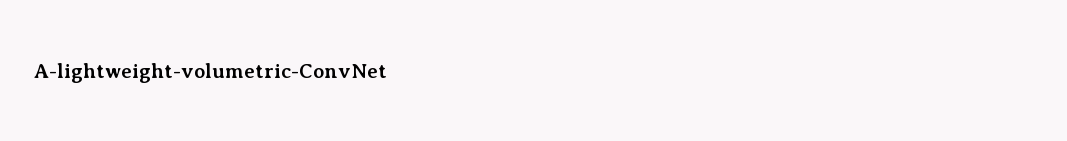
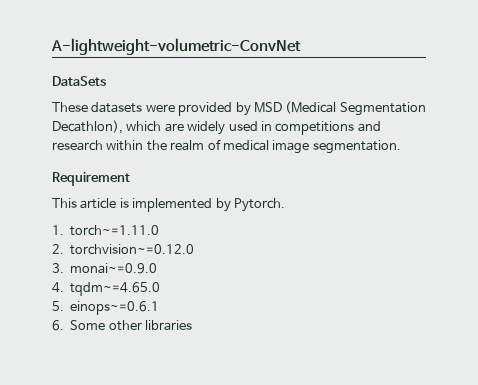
(387, 73) none -> [52,76,106,86] [52,101,426,116] [52,120,381,135] [52,139,401,154] [52,172,130,186] [52,198,285,212] [52,225,160,236] [52,244,195,255] [52,263,158,274] [52,282,161,296] [52,301,160,315] [52,320,192,331] // DataSets // These datasets were provided by MSD (Medical Segmentation Decathlon), which are widely used in competitions and research within the realm of medical image segmentation. // Requirement // This article is implemented by Pytorch. // 1. torch~=1.11.0 // 2. torchvision~=0.12.0 // 3. monai~=0.9.0 // 4. tqdm~=4.65.0 // 5. einops~=0.6.1 // 6. Some other libraries

